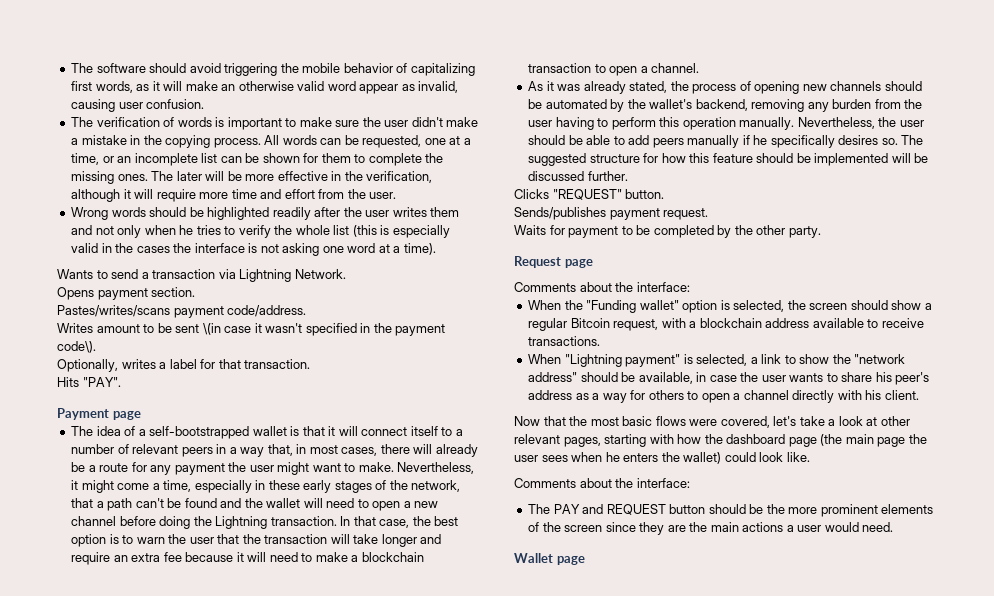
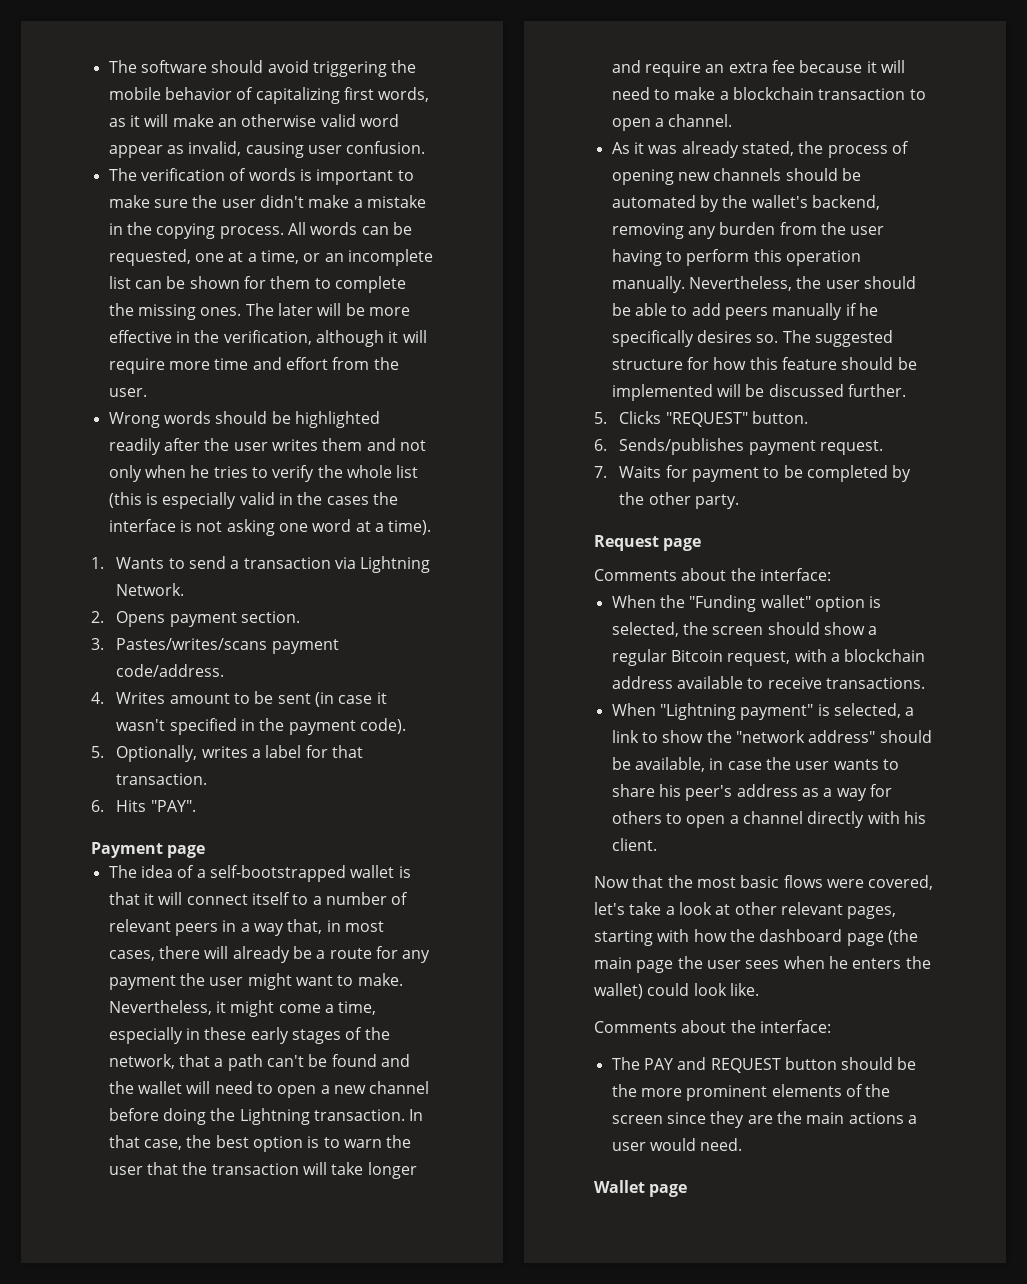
(436, 249) none -> [91,557,104,569] 1.
(346, 274) none -> [91,611,104,623] 2.
(196, 292) none -> [91,638,104,650] 3.
(307, 311) none -> [91,692,104,704] 4.
[202,323,221,335] \(in -> [314,692,334,707] (in
[57,341,96,353] code\). // -> [359,718,406,734] [91,746,104,758] code). // 5.
(311, 364) none -> [91,800,104,812] 6.
(628, 176) none -> [594,412,607,424] 5.
(665, 194) none -> [594,439,607,451] 6.
(709, 214) none -> [594,466,607,478] 7.

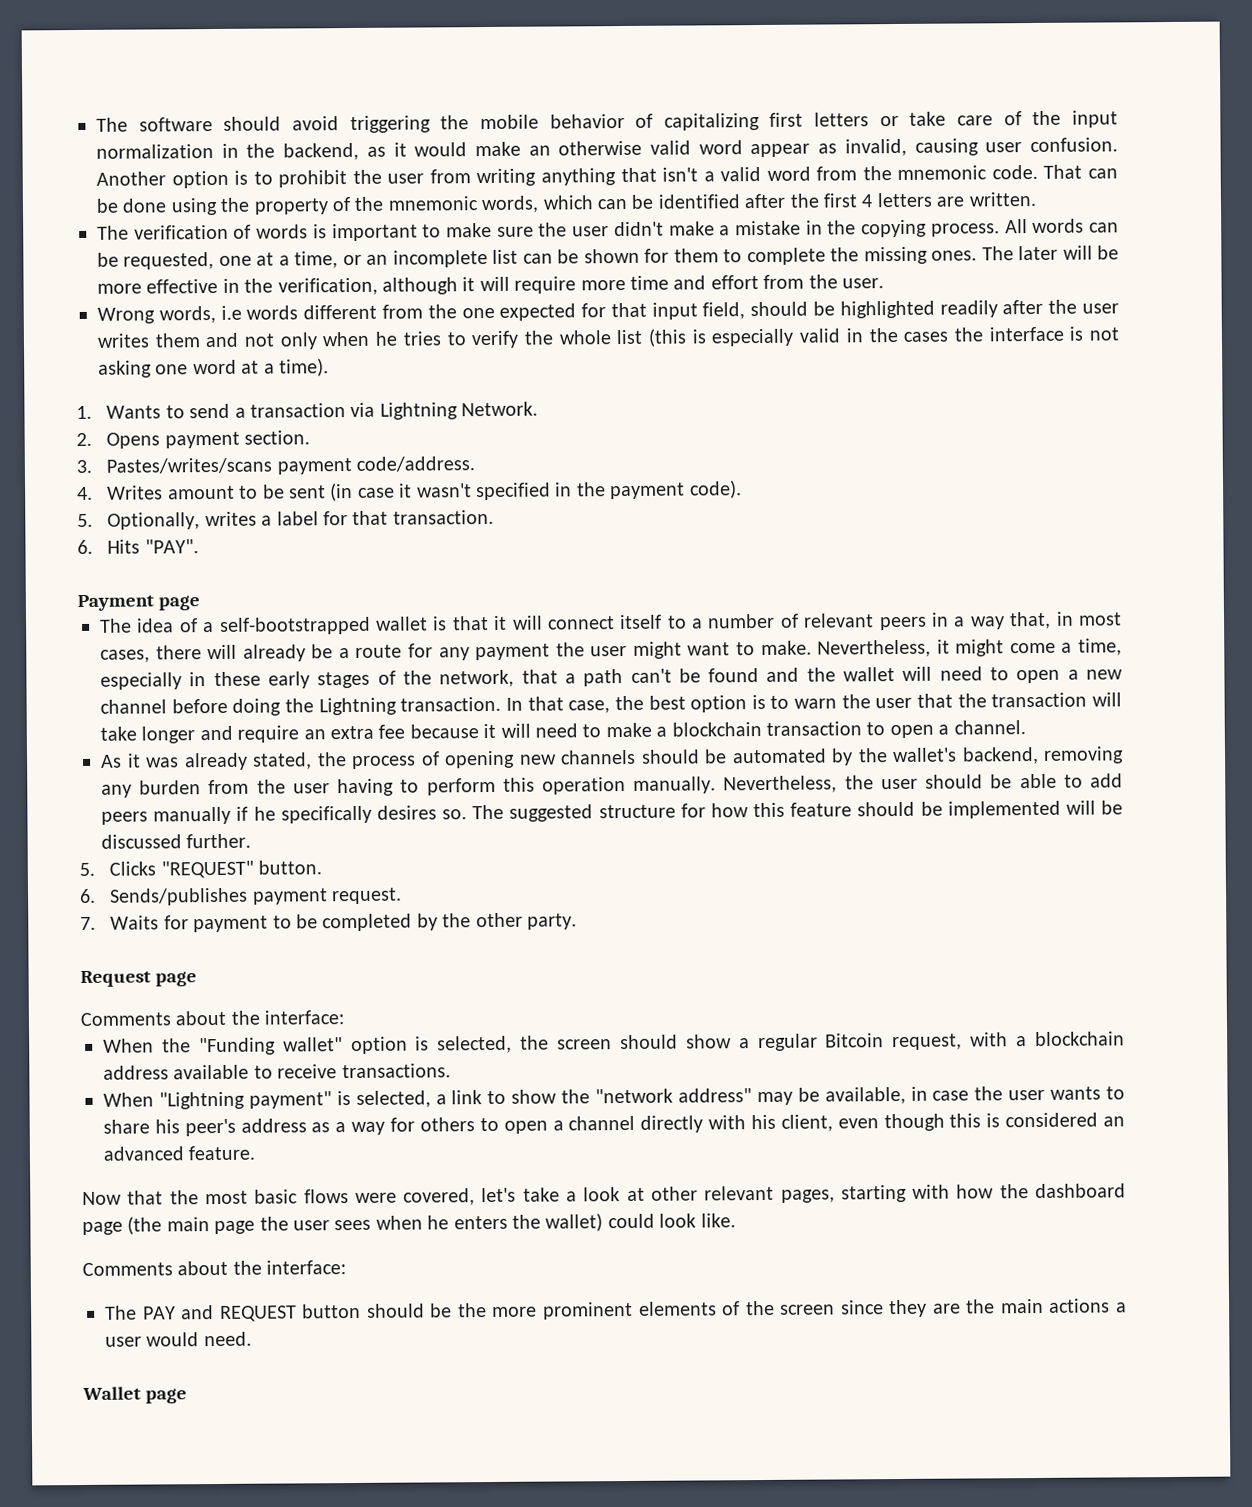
[378,87,430,102] words, -> [814,110,1118,128] [96,142,360,161] letters or take care of the input normalization in the backend,
[144,114,169,127] will -> [414,142,468,157] would
(426, 147) none -> [96,164,1118,189] [96,191,1036,216] Another option is to prohibit the user from writing anything that isn't a valid word from the mnemonic code. That can be done using the property of the mnemonic words, which can be identified after the first 4 letters are written.
[163,411,211,424] words -> [158,302,746,324] words, i.e words different from the one expected for that input field,
[879,730,932,743] should -> [756,1091,793,1106] may
[611,838,657,851] client. -> [780,1112,1126,1132] [103,1145,256,1161] client, even though this is considered an advanced feature.

